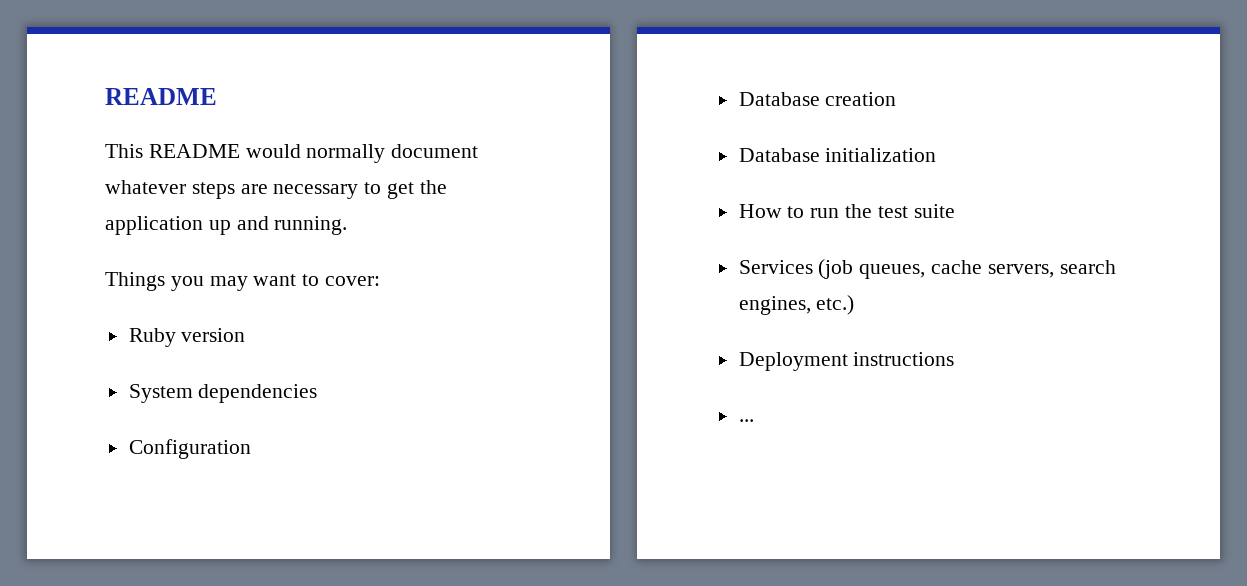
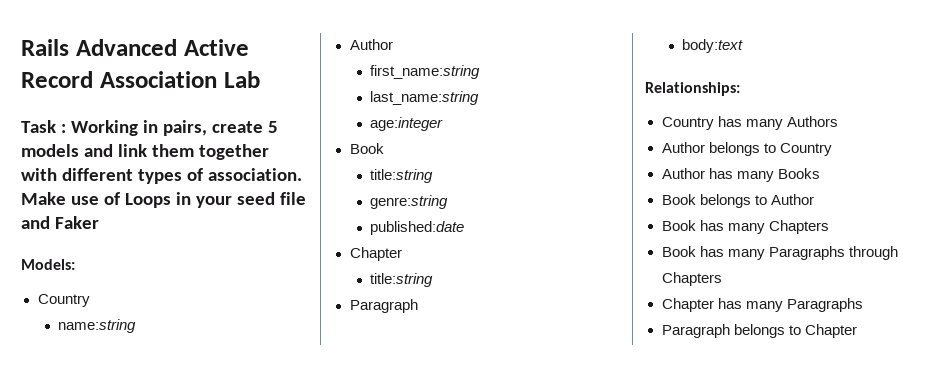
[105,88,217,105] [105,144,479,163] [105,180,447,199] [105,216,348,235] [105,272,381,291] [128,328,246,347] [128,384,318,403] [128,439,251,459] [738,92,897,106] [738,148,937,162] [738,204,955,218] [738,259,1116,279] [738,295,855,315] [738,352,955,371] [738,419,754,422] README // This README would normally document whatever steps are necessary to get the application up and running. // Things you may want to cover: // Ruby version // System dependencies // Configuration // Database creation // Database initialization // How to run the test suite // Services (job queues, cache servers, search engines, etc.) // Deployment instructions // ... -> [21,39,249,56] [21,71,260,88] [21,120,278,136] [21,144,269,160] [21,168,302,184] [21,192,306,208] [21,216,99,229] [21,259,75,270] [37,294,90,307] [58,319,137,333] [349,39,393,50] [370,65,481,79] [370,91,480,105] [370,117,444,131] [349,143,384,154] [370,169,434,183] [370,195,449,209] [370,221,465,235] [349,247,402,261] [370,273,434,287] [349,299,418,313] [682,39,744,53] [645,82,740,96] [661,116,838,130] [661,142,832,156] [661,168,820,182] [661,194,814,208] [661,220,829,234] [661,246,898,260] [661,272,722,286] [661,298,863,312] [661,324,857,338] Rails Advanced Active Record Association Lab // Task : Working in pairs, create 5 models and link them together with different types of association. Make use of Loops in your seed file and Faker // Models: // Country // name:string // Author // first_name:string // last_name:string // age:integer // Book // title:string // genre:string // published:date // Chapter // title:string // Paragraph // body:text // Relationships: // Country has many Authors // Author belongs to Country // Author has many Books // Book belongs to Author // Book has many Chapters // Book has many Paragraphs through Chapters // Chapter has many Paragraphs // Paragraph belongs to Chapter

